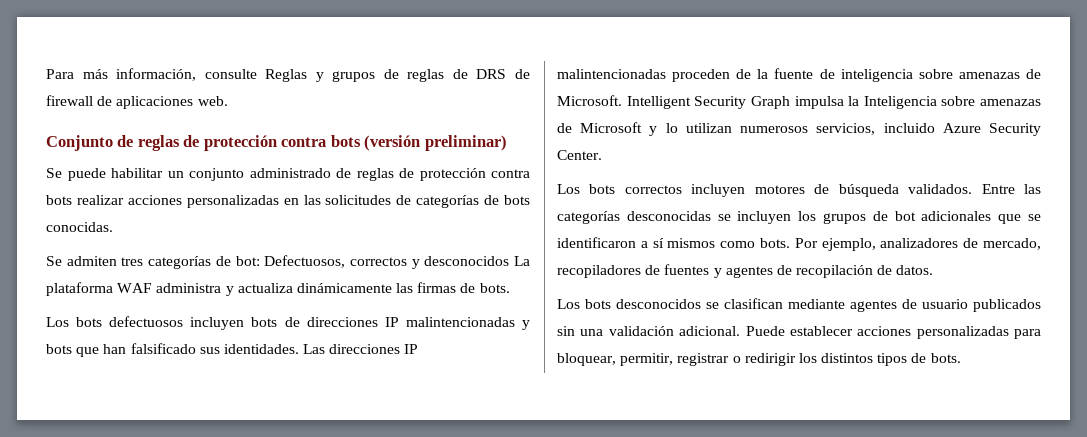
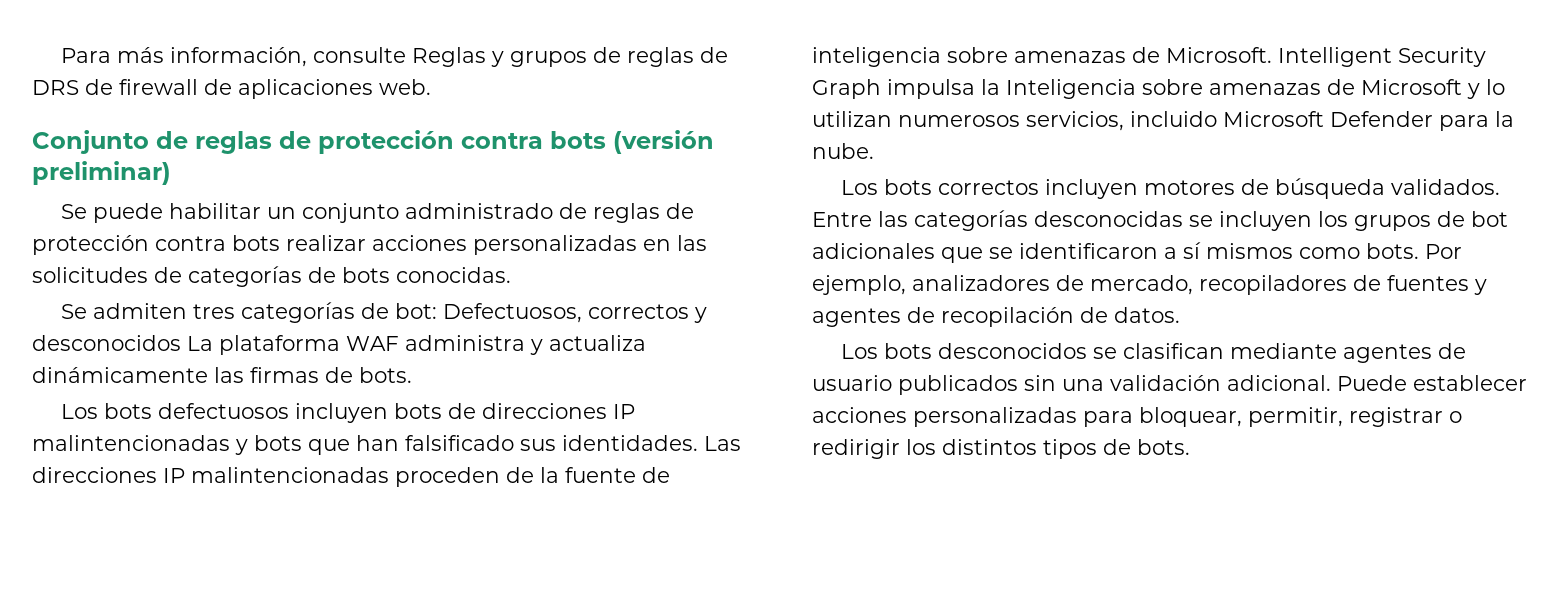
[942,123,1041,136] [557,150,602,160] Azure Security Center. -> [1223,111,1514,131] [812,143,874,159] Microsoft Defender para la nube.

